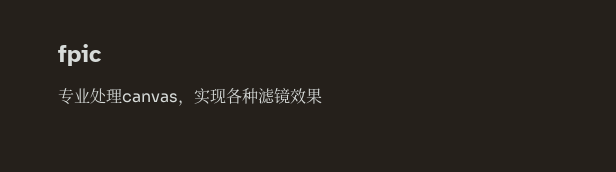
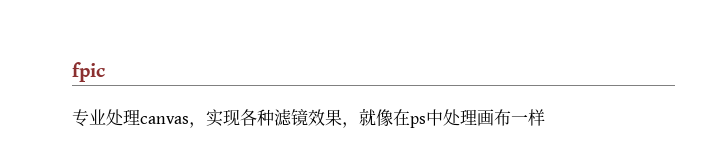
(322, 96) none -> [342,108,545,128] ，就像在ps中处理画布一样

